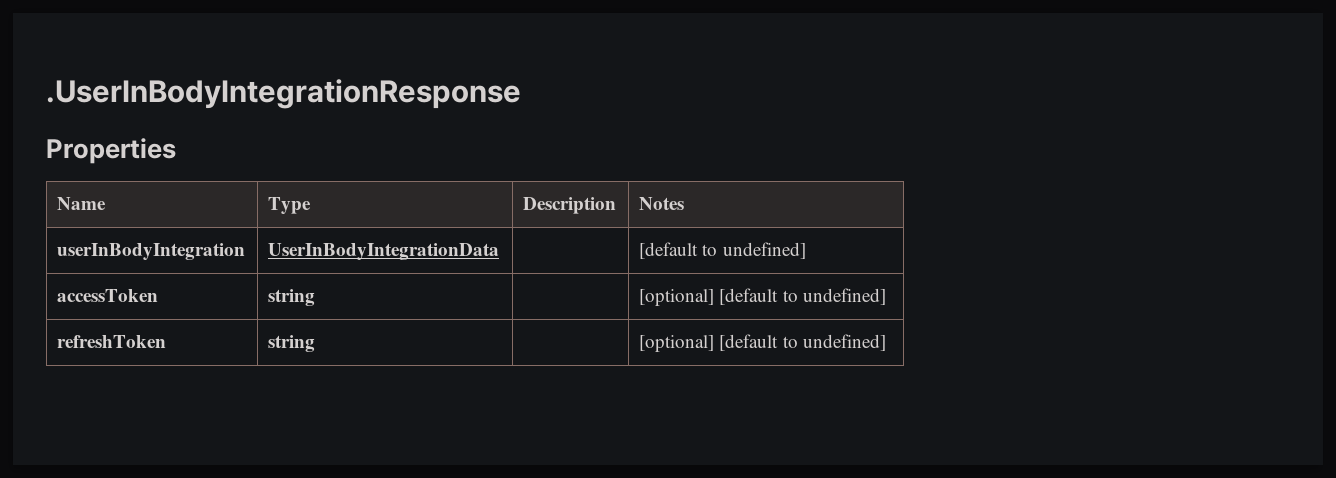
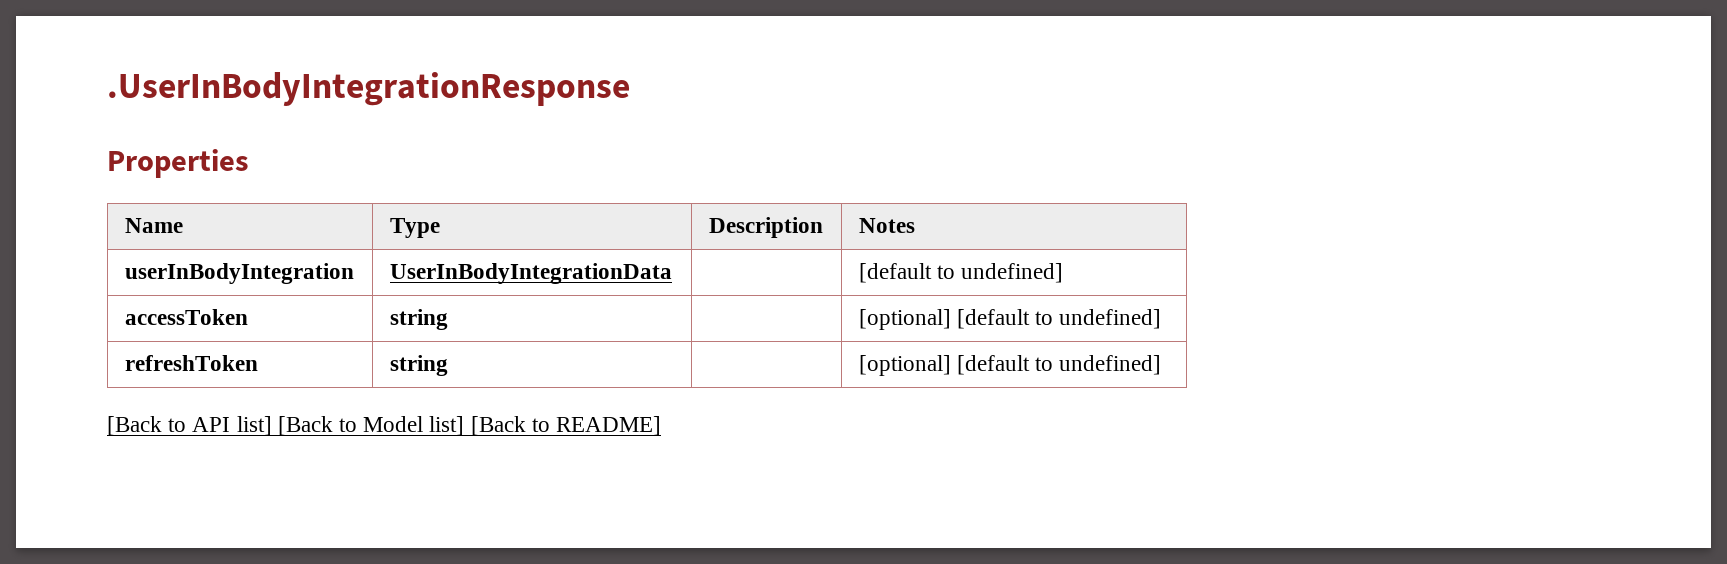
(886, 342) none -> [107,416,662,436] // [Back to API list] [Back to Model list] [Back to README]

